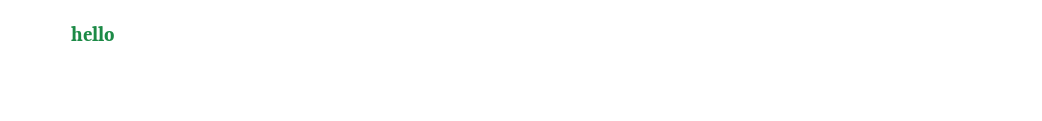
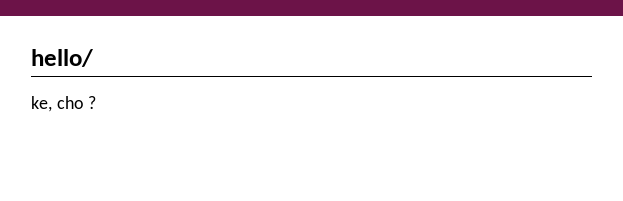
[71,26,115,41] hello -> [31,49,93,67] [31,96,97,112] hello/ // ke, cho ?

